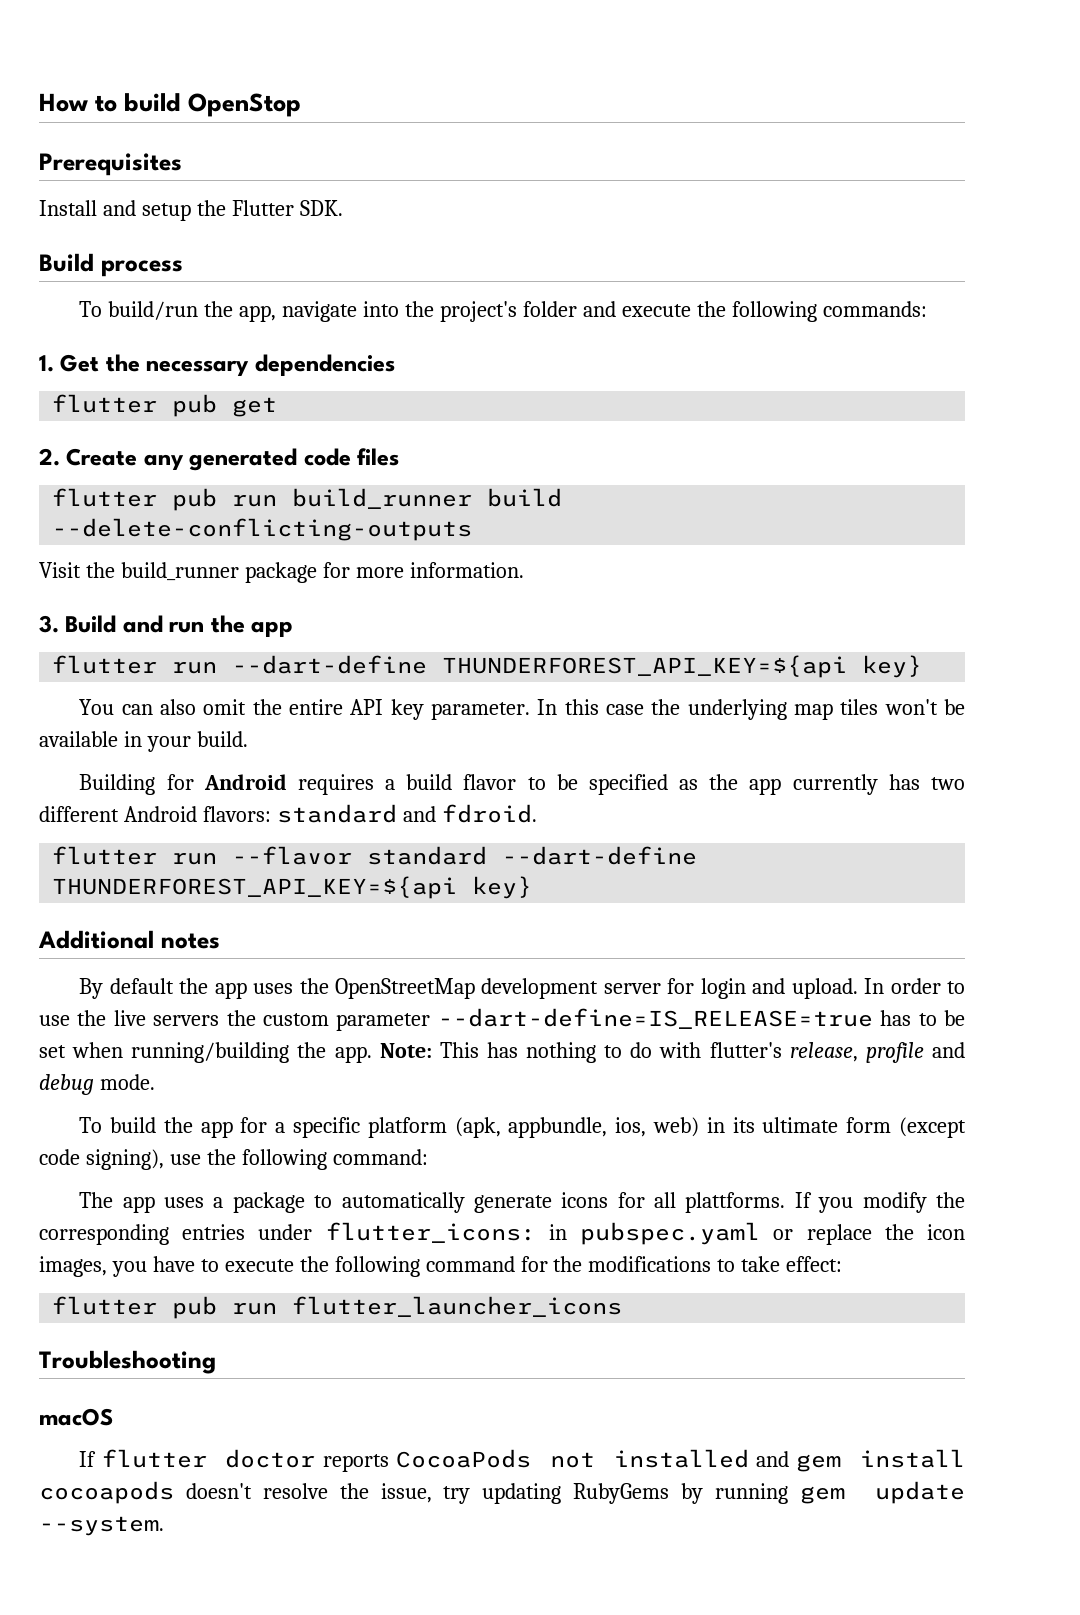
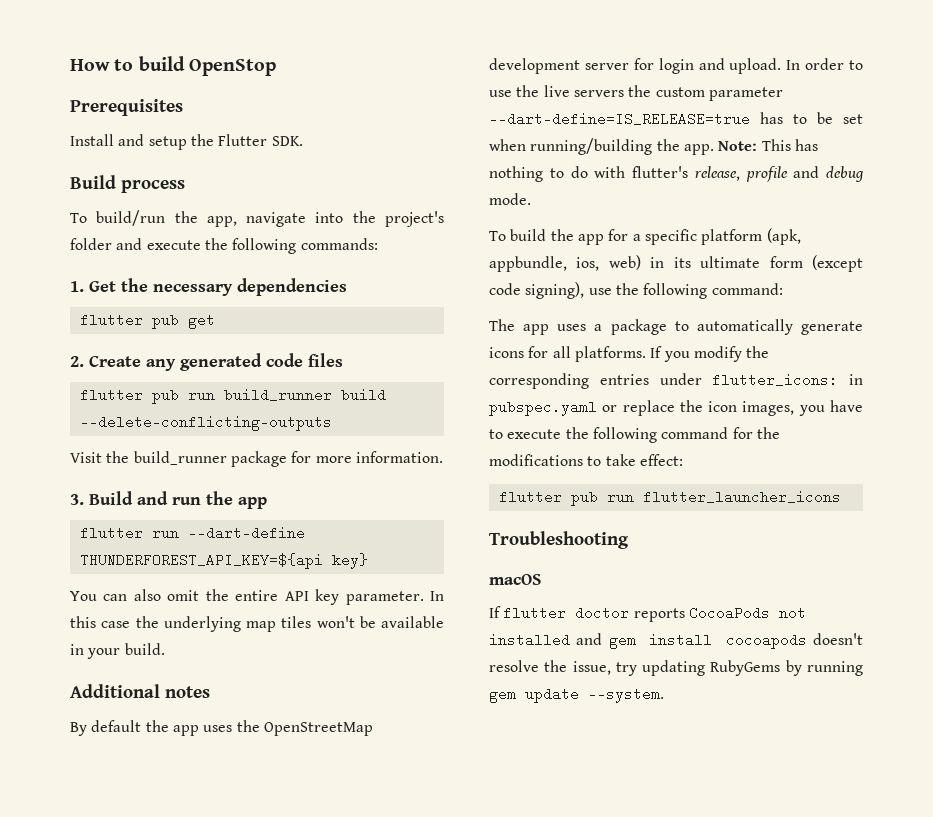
[79,774,965,795] [39,804,537,823] [52,846,698,865] [52,876,533,899] // Building for Android requires a build flavor to be specified as the app currently has two different Android flavors: standard and fdroid. // flutter run --flavor standard --dart-define THUNDERFOREST_API_KEY=${api key} -> (165, 649) none
[685,1192,786,1213] plattforms. -> [574,346,646,362] platforms.

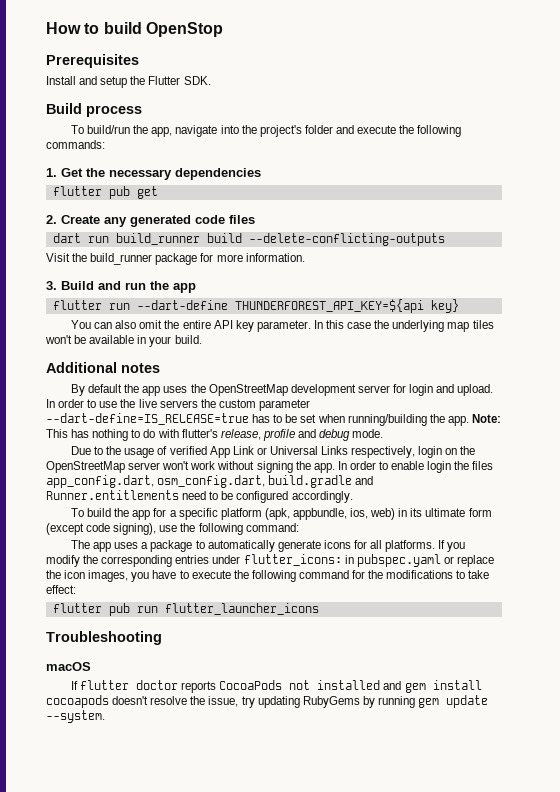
[79,388,179,404] flutter pub -> [52,233,81,243] dart
(531, 199) none -> [71,446,476,458] [46,461,494,473] [46,475,374,488] [46,490,353,503] // Due to the usage of verified App Link or Universal Links respectively, login on the OpenStreetMap server won't work without signing the app. In order to enable login the files app_config.dart, osm_config.dart, build.gradle and Runner.entitlements need to be configured accordingly.

